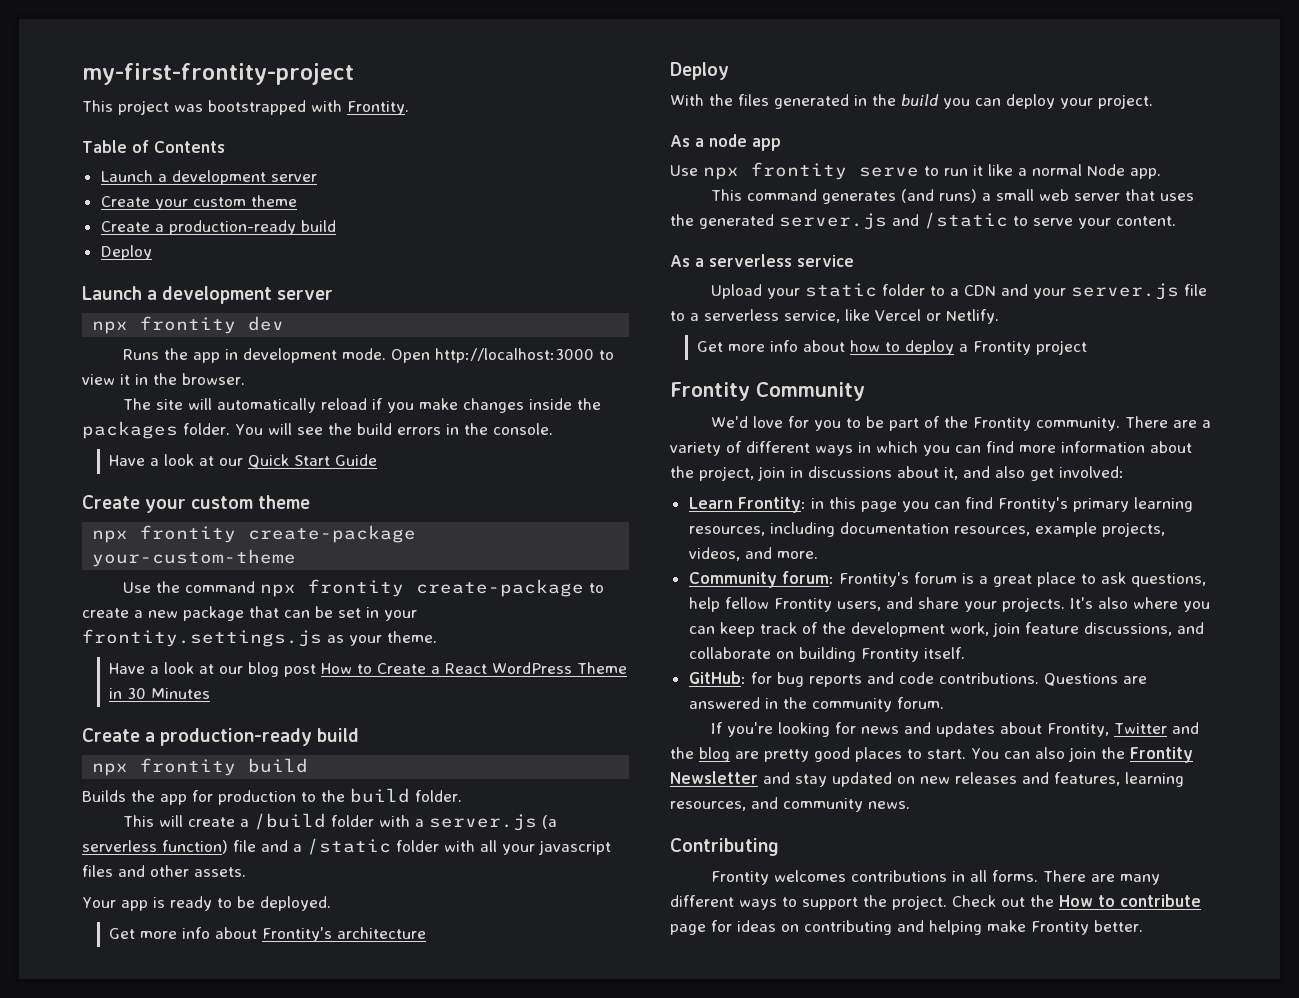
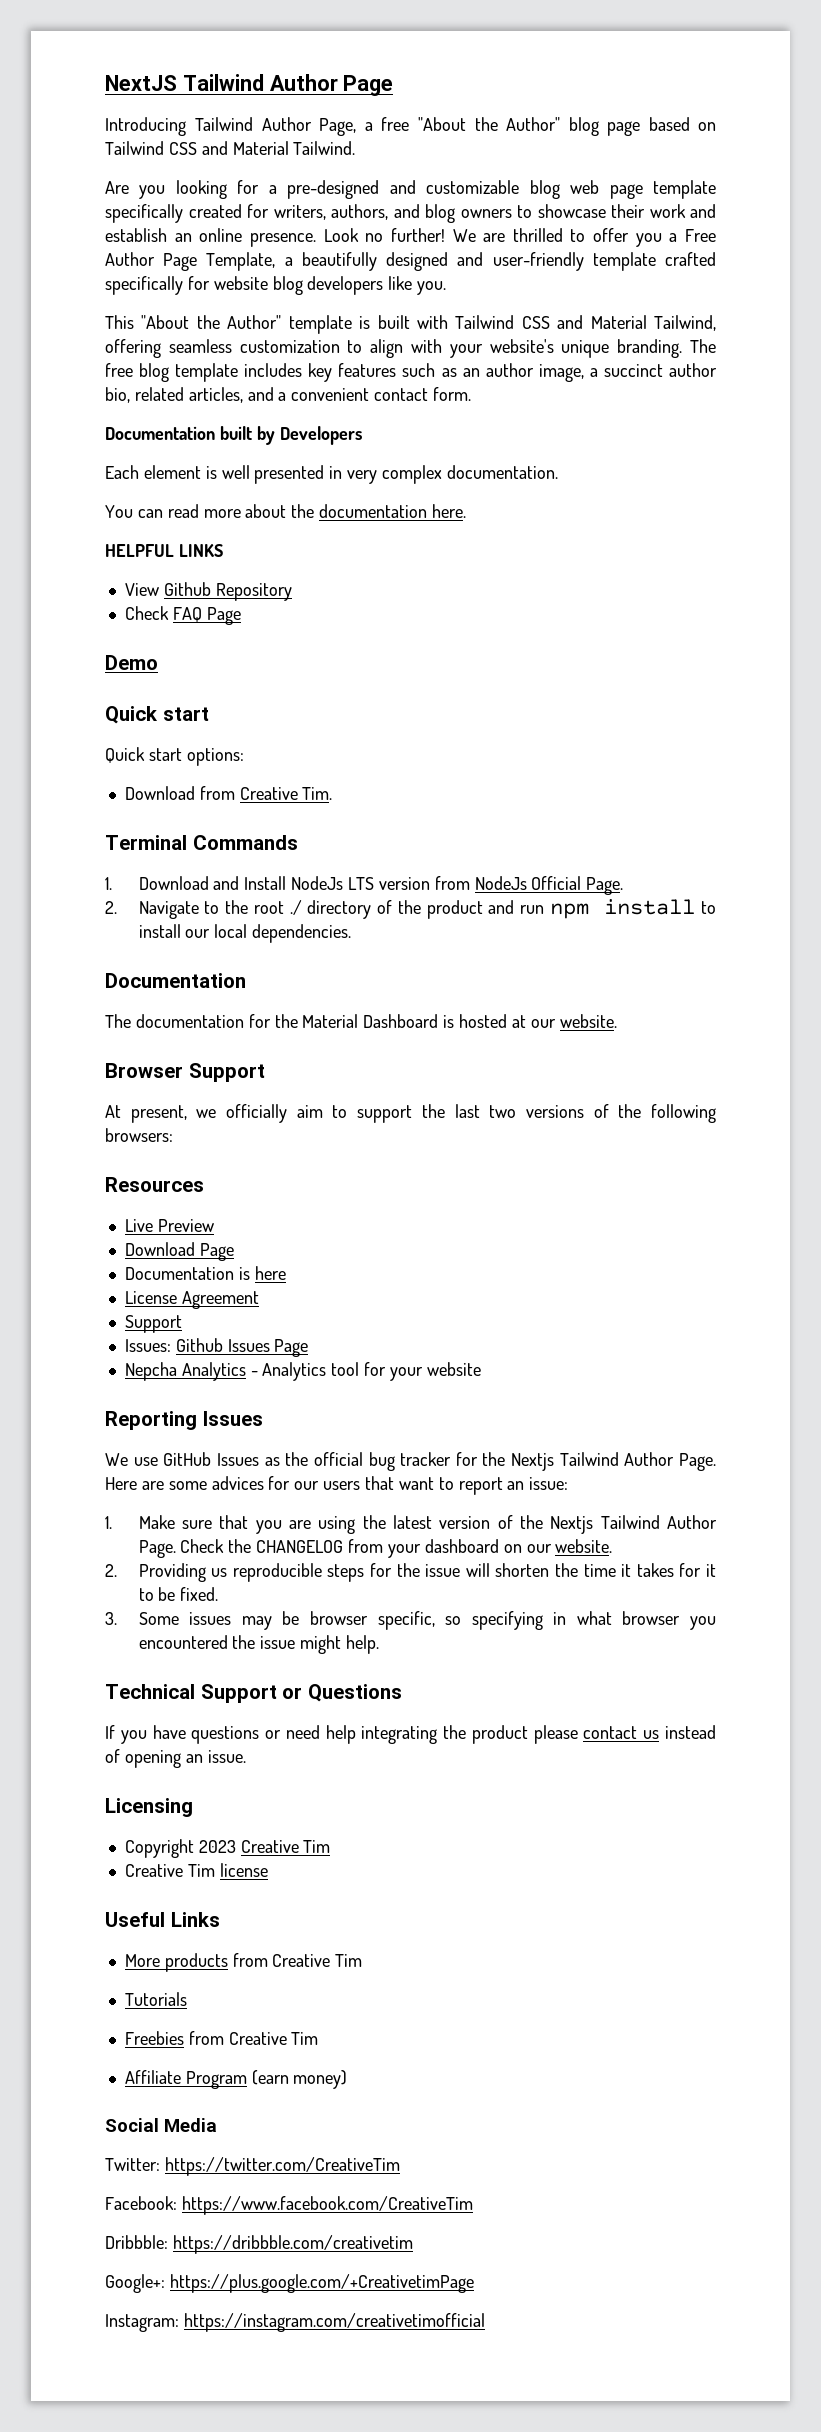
[82,63,354,85] [82,100,409,115] [82,140,225,153] [100,170,317,185] [100,195,297,210] [100,220,336,235] [100,245,152,260] [82,286,334,304] [92,316,285,334] [123,348,615,363] [82,373,245,385] [123,398,602,413] [82,421,553,439] [109,454,378,468] [82,495,311,513] [92,525,417,543] [92,549,297,567] [123,579,605,597] [82,606,417,621] [82,629,437,647] [109,662,628,677] [109,688,211,699] [82,728,360,746] [92,758,309,776] [82,788,462,805] [123,813,558,831] [82,838,611,855] [82,865,246,877] [82,896,331,911] [109,927,427,942] [670,62,729,80] [670,94,1153,109] [670,134,781,151] [670,162,1161,180] [711,189,1195,204] [670,212,1176,230] [670,254,854,267] [711,283,1208,300] [670,309,999,324] [697,340,1088,355] [670,382,865,401] [711,416,1212,431] [670,441,1192,456] [670,466,1124,481] [688,497,1193,513] [688,522,1165,537] [688,547,818,561] [688,571,1206,588] [688,597,1210,612] [688,622,1204,637] [688,647,965,662] [688,671,1147,687] [688,697,944,712] [711,722,1200,737] [670,747,1193,763] [670,771,1184,787] [670,797,910,812] [670,838,779,856] [711,870,1161,885] [670,894,1201,910] [670,920,1143,935] my-first-frontity-project // This project was bootstrapped with Frontity. // Table of Contents // Launch a development server // Create your custom theme // Create a production-ready build // Deploy // Launch a development server // npx frontity dev // Runs the app in development mode. Open http://localhost:3000 to view it in the browser. // The site will automatically reload if you make changes inside the packages folder. You will see the build errors in the console. // Have a look at our Quick Start Guide // Create your custom theme // npx frontity create-package your-custom-theme // Use the command npx frontity create-package to create a new package that can be set in your frontity.settings.js as your theme. // Have a look at our blog post How to Create a React WordPress Theme in 30 Minutes // Create a production-ready build // npx frontity build // Builds the app for production to the build folder. // This will create a /build folder with a server.js (a serverless function) file and a /static folder with all your javascript files and other assets. // Your app is ready to be deployed. // Get more info about Frontity's architecture // Deploy // With the files generated in the build you can deploy your project. // As a node app // Use npx frontity serve to run it like a normal Node app. // This command generates (and runs) a small web server that uses the generated server.js and /static to serve your content. // As a serverless service // Upload your static folder to a CDN and your server.js file to a serverless service, like Vercel or Netlify. // Get more info about how to deploy a Frontity project // Frontity Community // We'd love for you to be part of the Frontity community. There are a variety of different ways in which you can find more information about the project, join in discussions about it, and also get involved: // Learn Frontity: in this page you can find Frontity's primary learning resources, including documentation resources, example projects, videos, and more. // Community forum: Frontity's forum is a great place to ask questions, help fellow Frontity users, and share your projects. It's also where you can keep track of the development work, join feature discussions, and collaborate on building Frontity itself. // GitHub: for bug reports and code contributions. Questions are answered in the community forum. // If you're looking for news and updates about Frontity, Twitter and the blog are pretty good places to start. You can also join the Frontity Newsletter and stay updated on new releases and features, learning resources, and community news. // Contributing // Frontity welcomes contributions in all forms. There are many different ways to support the project. Check out the How to contribute page for ideas on contributing and helping make Frontity better. -> [105,74,394,96] [105,117,716,136] [105,141,356,155] [105,180,716,199] [105,204,716,223] [105,228,716,247] [105,252,716,271] [105,276,447,295] [105,315,717,334] [105,339,716,358] [105,363,718,382] [105,387,472,403] [105,426,362,445] [105,465,558,484] [105,504,467,518] [105,544,223,557] [124,582,292,601] [124,606,241,625] [105,655,158,670] [105,706,209,724] [105,747,244,766] [124,786,333,800] [105,835,298,850] [105,876,624,895] [105,899,717,919] [138,924,352,943] [105,973,246,988] [105,1014,617,1028] [105,1063,265,1082] [105,1104,716,1123] [105,1128,173,1142] [105,1177,204,1192] [124,1219,214,1232] [124,1242,234,1261] [124,1266,286,1280] [124,1291,259,1309] [124,1315,182,1333] [124,1338,309,1357] [124,1362,481,1381] [105,1411,263,1430] [105,1452,716,1471] [105,1476,569,1495] [105,1515,717,1534] [138,1539,613,1558] [105,1563,716,1582] [138,1587,219,1601] [105,1611,716,1630] [138,1635,380,1654] [105,1684,402,1703] [105,1725,716,1744] [105,1749,246,1768] [105,1798,193,1817] [124,1839,331,1858] [124,1863,268,1877] [105,1912,220,1927] [124,1953,363,1972] [124,1992,187,2006] [124,2031,319,2045] [124,2070,348,2089] [105,2118,217,2132] [105,2157,400,2176] [105,2196,473,2215] [105,2235,413,2254] [105,2274,474,2293] [105,2313,485,2332] NextJS Tailwind Author Page // Introducing Tailwind Author Page, a free "About the Author" blog page based on Tailwind CSS and Material Tailwind. // Are you looking for a pre-designed and customizable blog web page template specifically created for writers, authors, and blog owners to showcase their work and establish an online presence. Look no further! We are thrilled to offer you a Free Author Page Template, a beautifully designed and user-friendly template crafted specifically for website blog developers like you. // This "About the Author" template is built with Tailwind CSS and Material Tailwind, offering seamless customization to align with your website's unique branding. The free blog template includes key features such as an author image, a succinct author bio, related articles, and a convenient contact form. // Documentation built by Developers // Each element is well presented in very complex documentation. // You can read more about the documentation here. // HELPFUL LINKS // View Github Repository // Check FAQ Page // Demo // Quick start // Quick start options: // Download from Creative Tim. // Terminal Commands // 1. Download and Install NodeJs LTS version from NodeJs Official Page. // 2. Navigate to the root ./ directory of the product and run npm install to install our local dependencies. // Documentation // The documentation for the Material Dashboard is hosted at our website. // Browser Support // At present, we officially aim to support the last two versions of the following browsers: // Resources // Live Preview // Download Page // Documentation is here // License Agreement // Support // Issues: Github Issues Page // Nepcha Analytics - Analytics tool for your website // Reporting Issues // We use GitHub Issues as the official bug tracker for the Nextjs Tailwind Author Page. Here are some advices for our users that want to report an issue: // 1. Make sure that you are using the latest version of the Nextjs Tailwind Author Page. Check the CHANGELOG from your dashboard on our website. // 2. Providing us reproducible steps for the issue will shorten the time it takes for it to be fixed. // 3. Some issues may be browser specific, so specifying in what browser you encountered the issue might help. // Technical Support or Questions // If you have questions or need help integrating the product please contact us instead of opening an issue. // Licensing // Copyright 2023 Creative Tim // Creative Tim license // Useful Links // More products from Creative Tim // Tutorials // Freebies from Creative Tim // Affiliate Program (earn money) // Social Media // Twitter: https://twitter.com/CreativeTim // Facebook: https://www.facebook.com/CreativeTim // Dribbble: https://dribbble.com/creativetim // Google+: https://plus.google.com/+CreativetimPage // Instagram: https://instagram.com/creativetimofficial

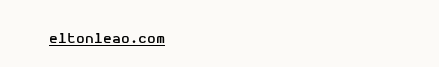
[105,74,394,96] [105,117,716,136] [105,141,356,155] [105,180,716,199] [105,204,716,223] [105,228,716,247] [105,252,716,271] [105,276,447,295] [105,315,717,334] [105,339,716,358] [105,363,718,382] [105,387,472,403] [105,426,362,445] [105,465,558,484] [105,504,467,518] [105,544,223,557] [124,582,292,601] [124,606,241,625] [105,655,158,670] [105,706,209,724] [105,747,244,766] [124,786,333,800] [105,835,298,850] [105,876,624,895] [105,899,717,919] [138,924,352,943] [105,973,246,988] [105,1014,617,1028] [105,1063,265,1082] [105,1104,716,1123] [105,1128,173,1142] [105,1177,204,1192] [124,1219,214,1232] [124,1242,234,1261] [124,1266,286,1280] [124,1291,259,1309] [124,1315,182,1333] [124,1338,309,1357] [124,1362,481,1381] [105,1411,263,1430] [105,1452,716,1471] [105,1476,569,1495] [105,1515,717,1534] [138,1539,613,1558] [105,1563,716,1582] [138,1587,219,1601] [105,1611,716,1630] [138,1635,380,1654] [105,1684,402,1703] [105,1725,716,1744] [105,1749,246,1768] [105,1798,193,1817] [124,1839,331,1858] [124,1863,268,1877] [105,1912,220,1927] [124,1953,363,1972] [124,1992,187,2006] [124,2031,319,2045] [124,2070,348,2089] [105,2118,217,2132] [105,2157,400,2176] [105,2196,473,2215] [105,2235,413,2254] [105,2274,474,2293] [105,2313,485,2332] NextJS Tailwind Author Page // Introducing Tailwind Author Page, a free "About the Author" blog page based on Tailwind CSS and Material Tailwind. // Are you looking for a pre-designed and customizable blog web page template specifically created for writers, authors, and blog owners to showcase their work and establish an online presence. Look no further! We are thrilled to offer you a Free Author Page Template, a beautifully designed and user-friendly template crafted specifically for website blog developers like you. // This "About the Author" template is built with Tailwind CSS and Material Tailwind, offering seamless customization to align with your website's unique branding. The free blog template includes key features such as an author image, a succinct author bio, related articles, and a convenient contact form. // Documentation built by Developers // Each element is well presented in very complex documentation. // You can read more about the documentation here. // HELPFUL LINKS // View Github Repository // Check FAQ Page // Demo // Quick start // Quick start options: // Download from Creative Tim. // Terminal Commands // 1. Download and Install NodeJs LTS version from NodeJs Official Page. // 2. Navigate to the root ./ directory of the product and run npm install to install our local dependencies. // Documentation // The documentation for the Material Dashboard is hosted at our website. // Browser Support // At present, we officially aim to support the last two versions of the following browsers: // Resources // Live Preview // Download Page // Documentation is here // License Agreement // Support // Issues: Github Issues Page // Nepcha Analytics - Analytics tool for your website // Reporting Issues // We use GitHub Issues as the official bug tracker for the Nextjs Tailwind Author Page. Here are some advices for our users that want to report an issue: // 1. Make sure that you are using the latest version of the Nextjs Tailwind Author Page. Check the CHANGELOG from your dashboard on our website. // 2. Providing us reproducible steps for the issue will shorten the time it takes for it to be fixed. // 3. Some issues may be browser specific, so specifying in what browser you encountered the issue might help. // Technical Support or Questions // If you have questions or need help integrating the product please contact us instead of opening an issue. // Licensing // Copyright 2023 Creative Tim // Creative Tim license // Useful Links // More products from Creative Tim // Tutorials // Freebies from Creative Tim // Affiliate Program (earn money) // Social Media // Twitter: https://twitter.com/CreativeTim // Facebook: https://www.facebook.com/CreativeTim // Dribbble: https://dribbble.com/creativetim // Google+: https://plus.google.com/+CreativetimPage // Instagram: https://instagram.com/creativetimofficial -> [49,33,165,43] eltonleao.com

